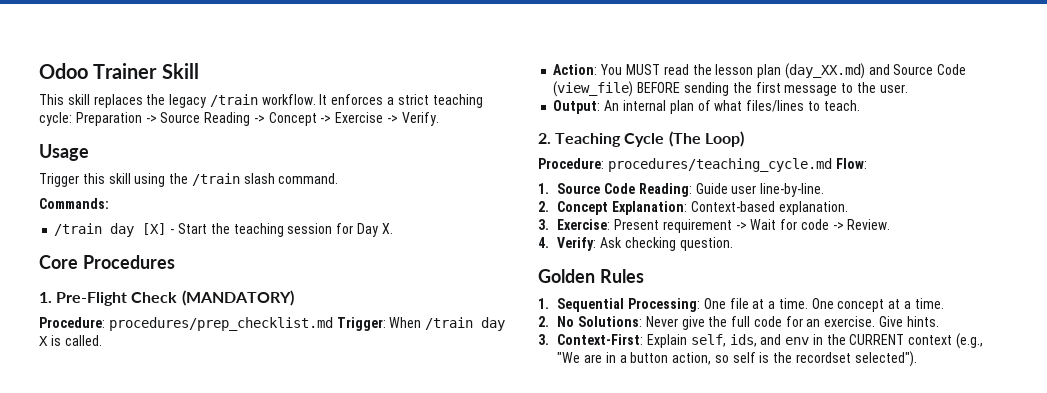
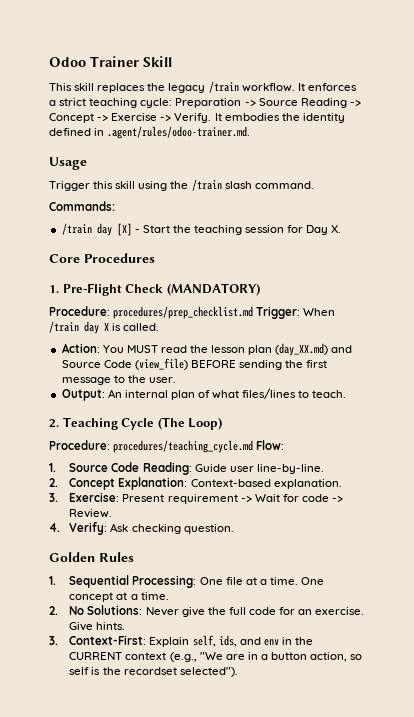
(439, 119) none -> [214,113,345,123] [49,126,251,139] It embodies the identity defined in .agent/rules/odoo-trainer.md.

